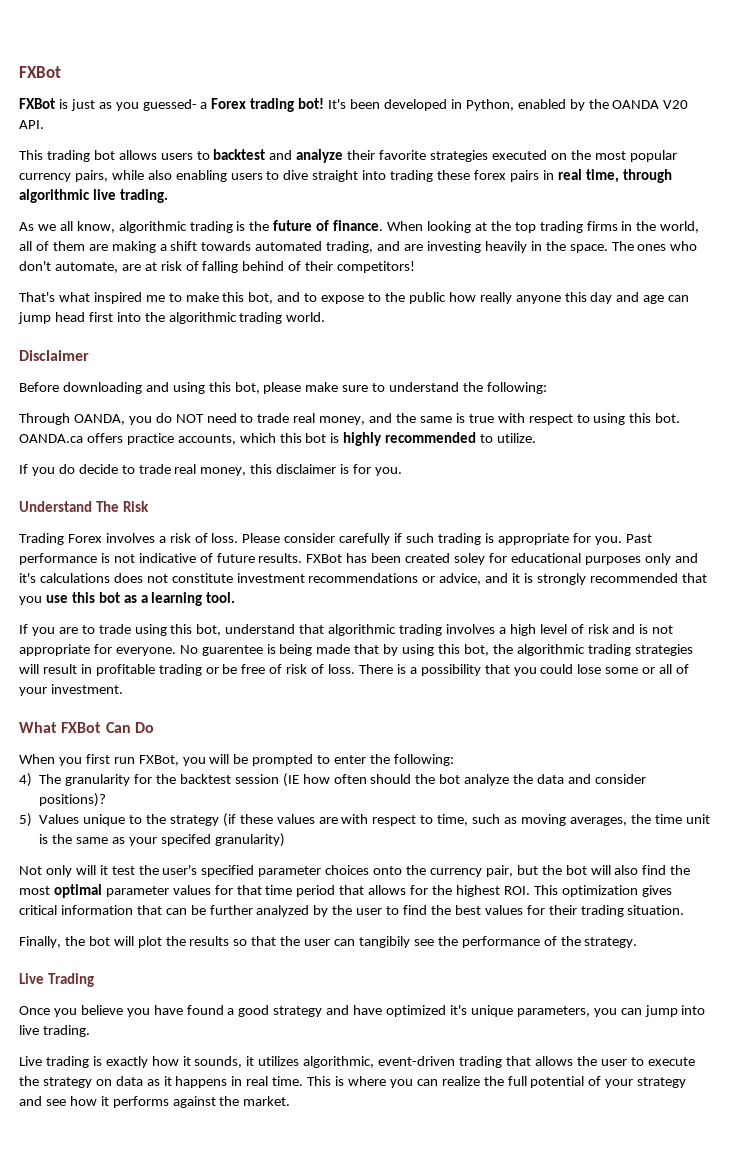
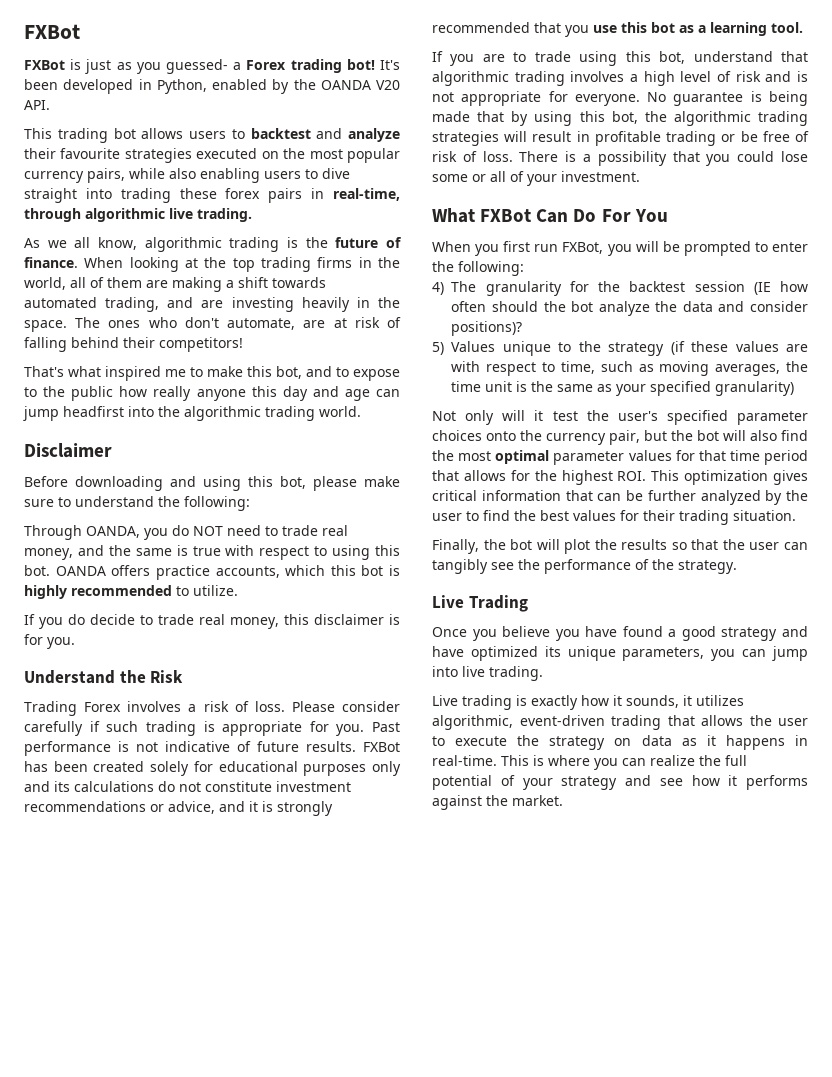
[379,150,427,160] favorite -> [60,148,121,159] favourite
[557,169,619,183] real time, -> [333,188,400,201] real-time,
[288,261,302,271] of -> (119, 342) none
[54,312,113,322] head first -> [63,406,124,417] headfirst
[19,434,83,443] OANDA.ca -> [55,566,106,576] OANDA
[96,501,120,512] The -> [119,670,146,683] the
[454,553,486,565] soley -> [150,761,190,776] solely
[19,573,143,583] it's calculations does -> [54,781,175,792] its calculations do
[201,645,263,656] guarentee -> [673,92,744,106] guarantee
(154, 727) none -> [601,209,668,222] For You
[160,834,211,846] specifed -> [650,381,712,396] specified
[358,936,410,948] tangibily -> [432,559,488,574] tangibly
[449,1005,467,1015] it's -> [544,646,561,657] its
[246,1076,304,1086] real time. -> [432,755,497,766] real-time.

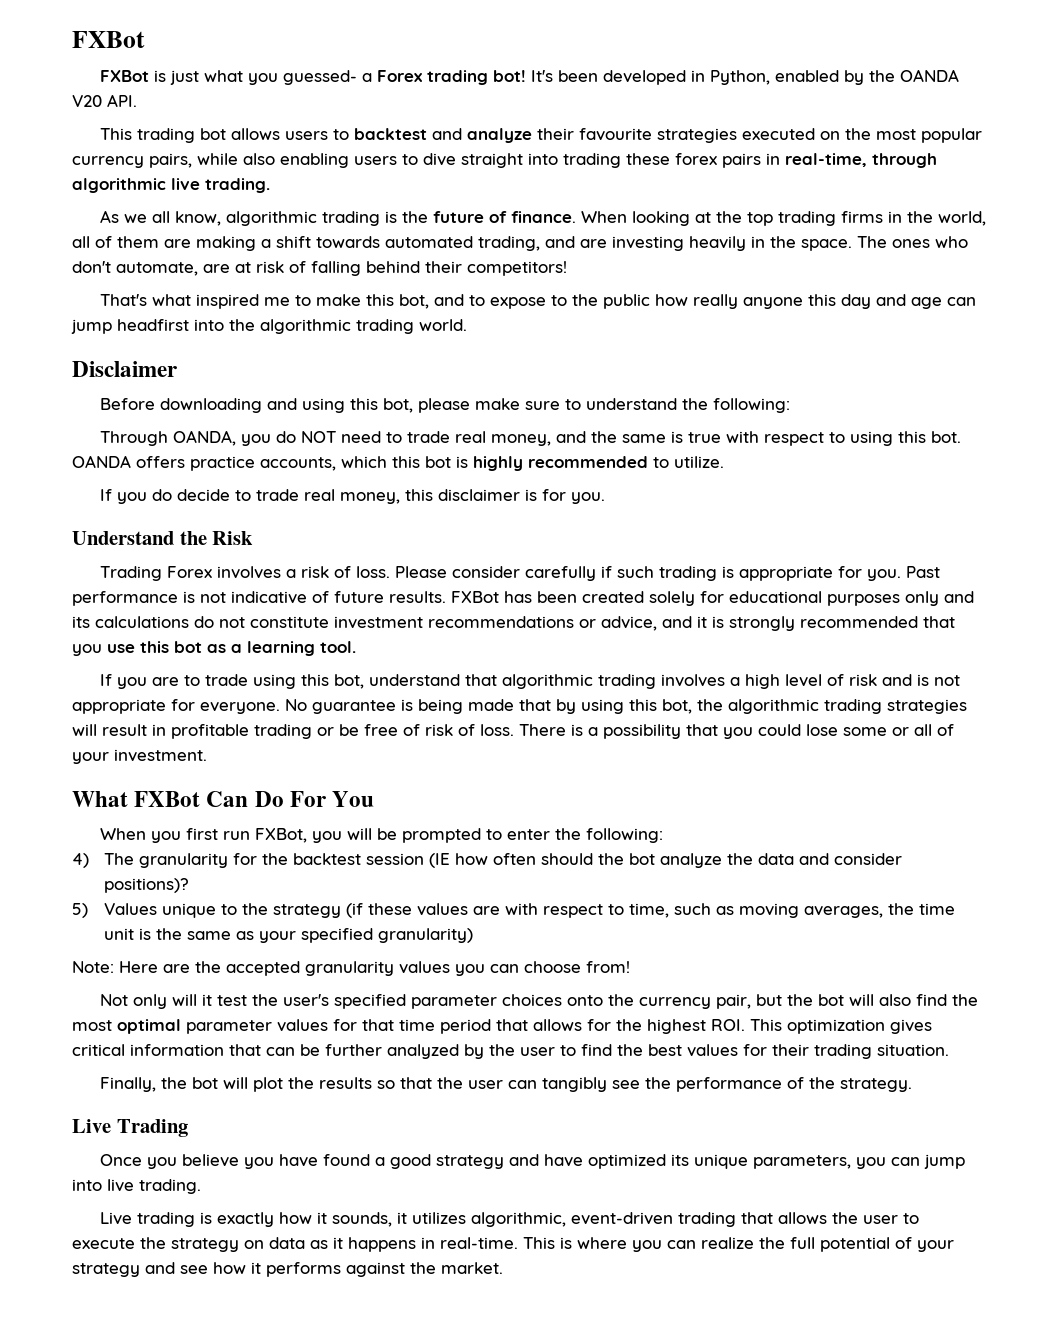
[116,62,132,70] as -> [204,70,244,82] what
(795, 388) none -> [72,961,630,976] // Note: Here are the accepted granularity values you can choose from!

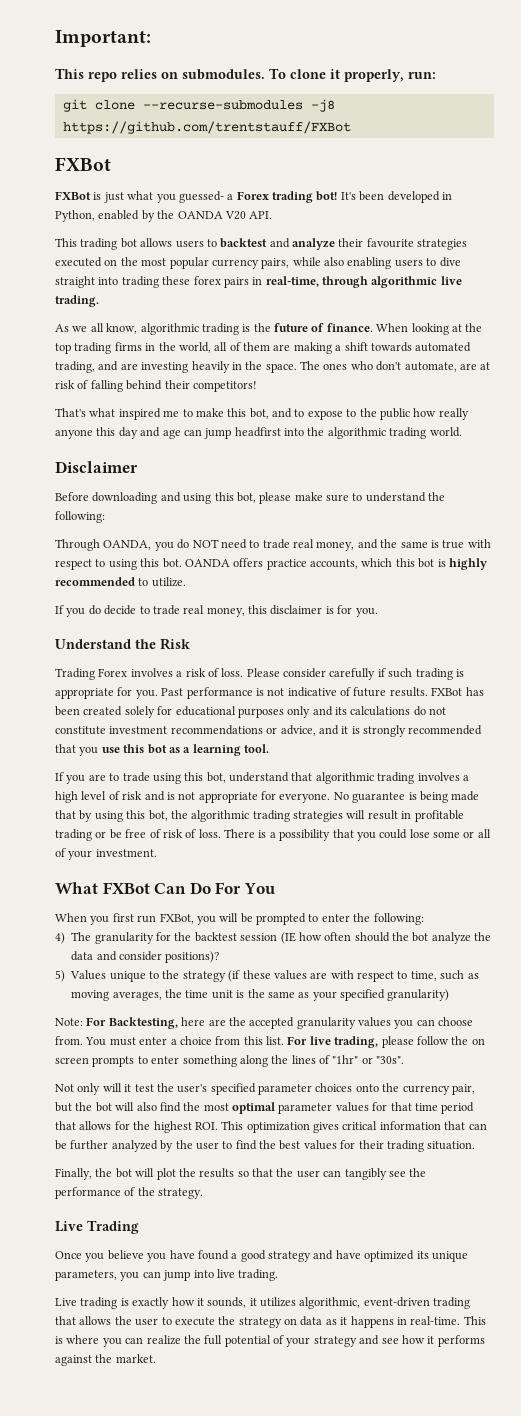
(72, 39) none -> [55,30,151,47] [55,68,436,82] [62,99,335,112] [62,121,351,134] Important: // This repo relies on submodules. To clone it properly, run: // git clone --recurse-submodules -j8 https://github.com/trentstauff/FXBot //
[119,961,158,973] Here -> [86,1017,206,1029] For Backtesting, here
[586,961,630,973] from! -> [55,1036,485,1048] [55,1055,405,1067] from. You must enter a choice from this list. For live trading, please follow the on screen prompts to enter something along the lines of "1hr" or "30s".

